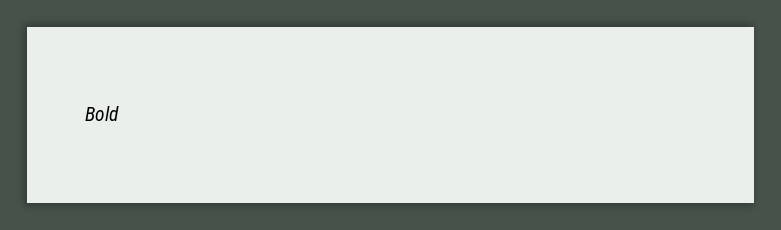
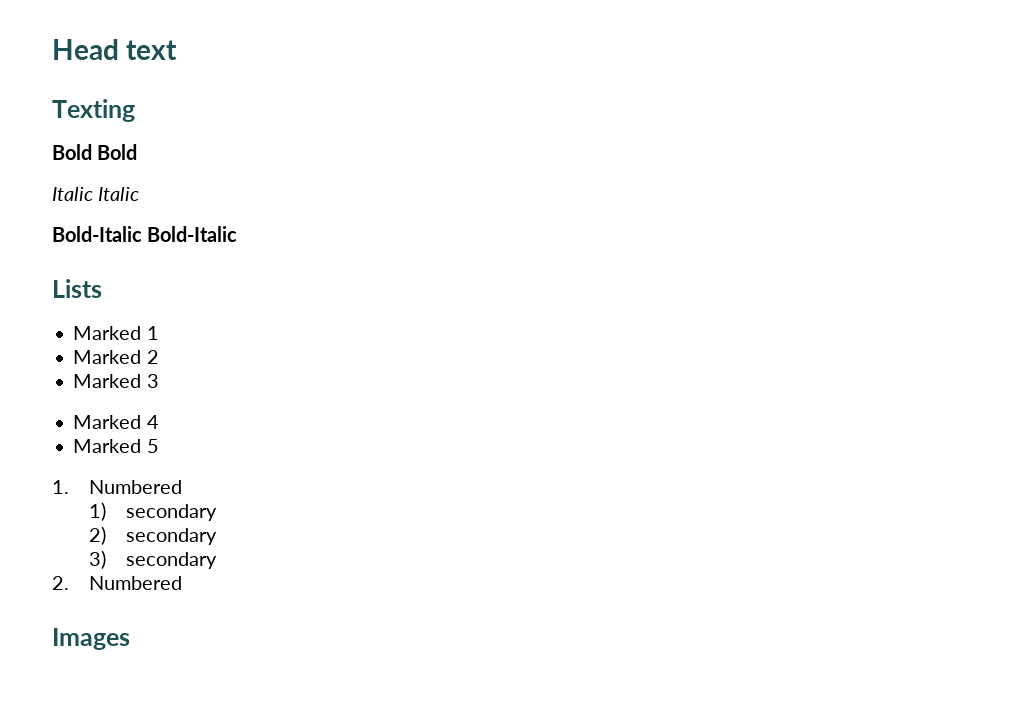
[85,106,119,121] Bold -> [52,39,178,60] [52,99,135,122] [52,144,138,160] [52,187,140,201] [52,226,238,242] [52,279,102,298] [73,326,159,340] [73,350,159,364] [73,374,159,388] [73,415,159,429] [73,439,159,453] [52,480,183,494] [89,502,218,521] [89,526,218,545] [89,550,218,569] [52,576,183,590] [52,628,130,650] Head text // Texting // Bold Bold // Italic Italic // Bold-Italic Bold-Italic // Lists // Marked 1 // Marked 2 // Marked 3 // Marked 4 // Marked 5 // 1. Numbered // 1) secondary // 2) secondary // 3) secondary // 2. Numbered // Images

